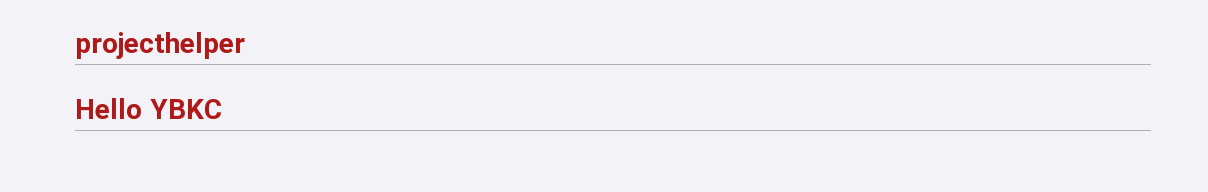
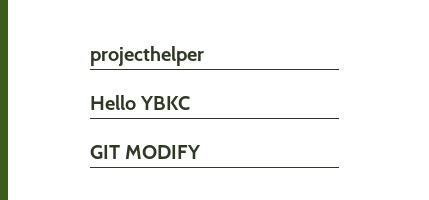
(222, 109) none -> [90,145,202,159] // GIT MODIFY

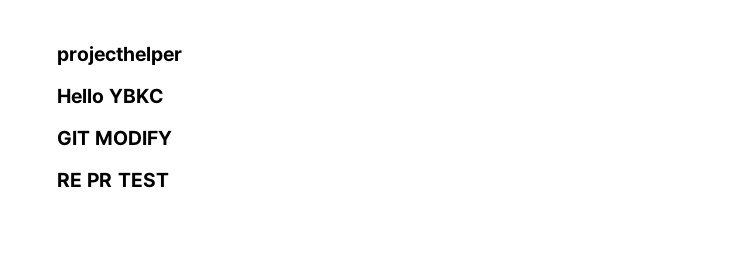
(202, 152) none -> [57,172,169,188] // RE PR TEST

